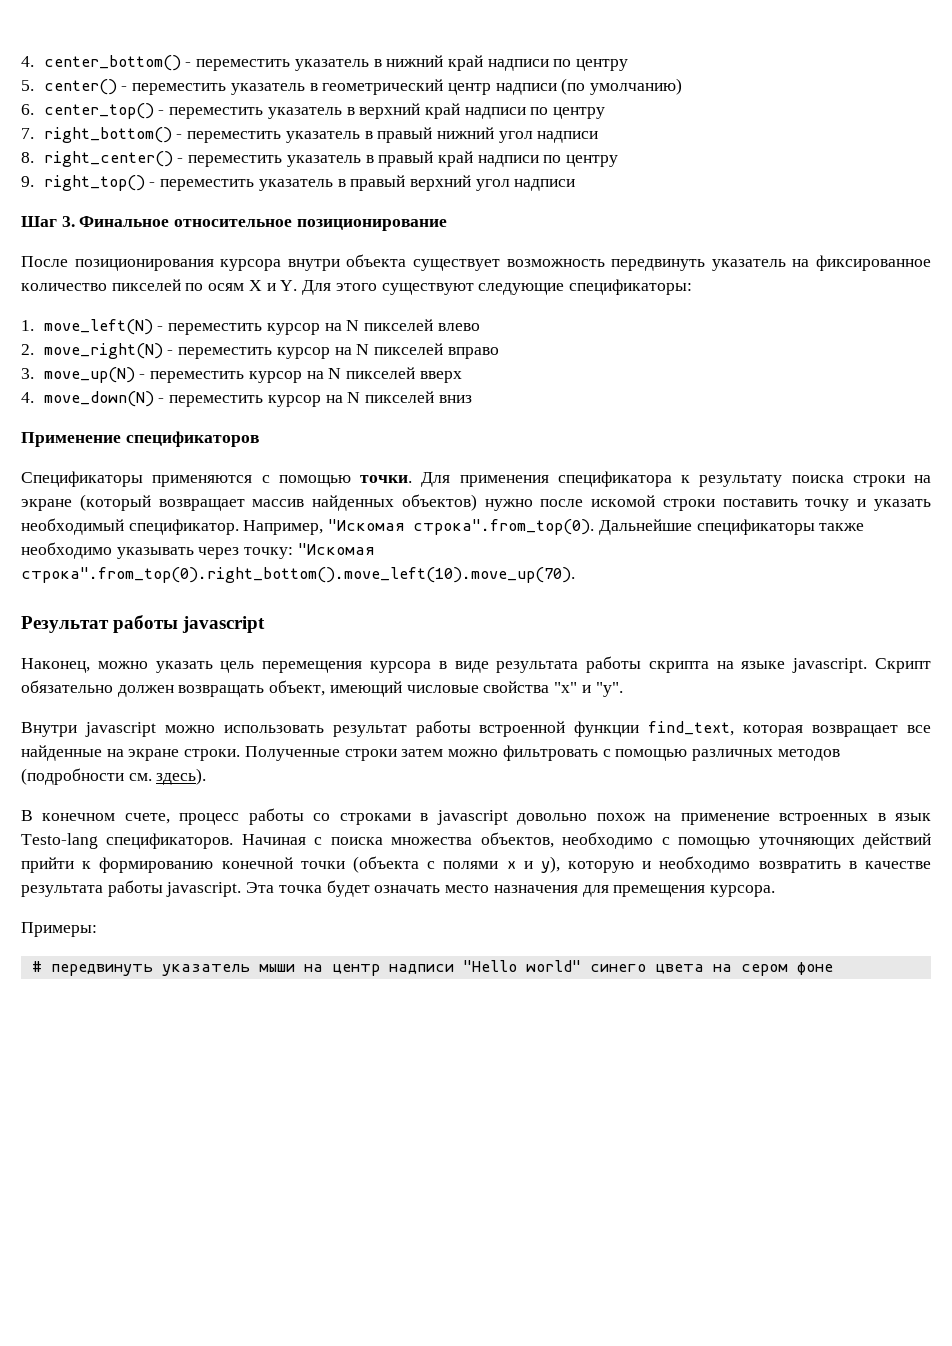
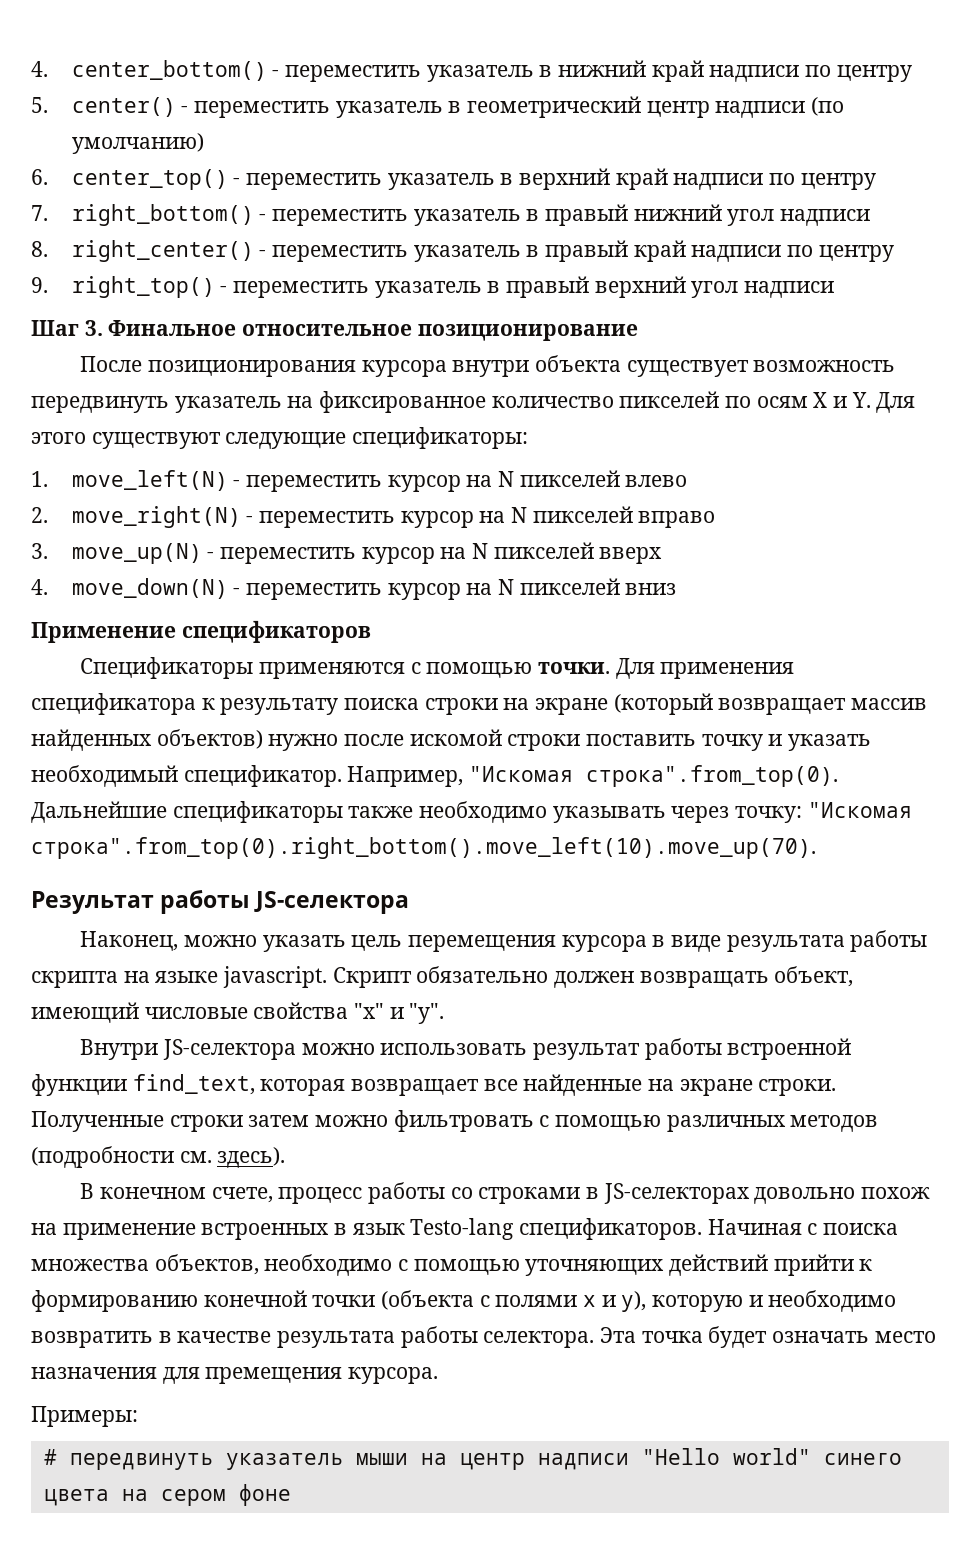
[182,616,266,633] javascript -> [254,891,410,914] JS-селектора
[84,722,156,737] javascript -> [162,1039,296,1060] JS-селектора
[436,810,508,825] javascript -> [603,1183,750,1204] JS-селекторах
[166,882,242,897] javascript. -> [483,1331,595,1348] селектора.

